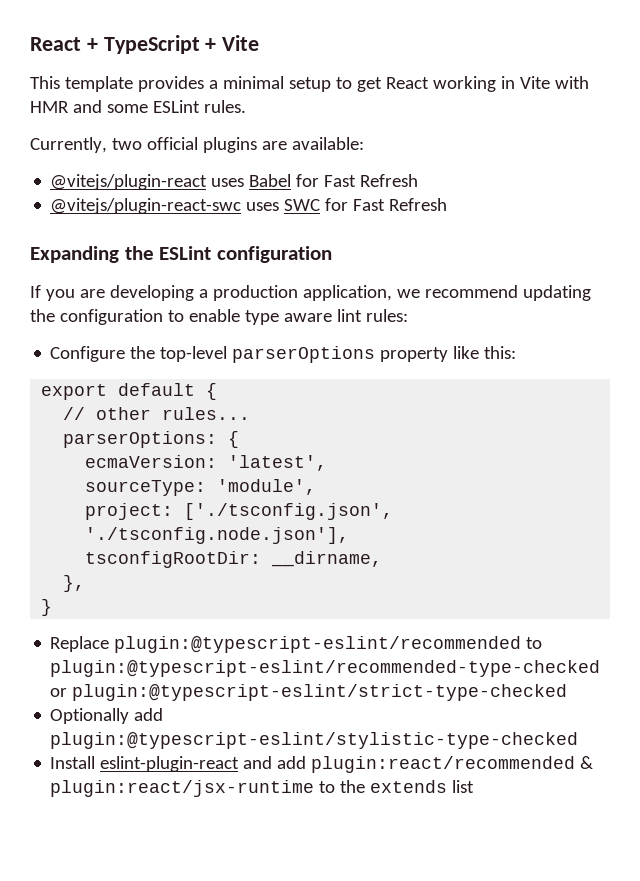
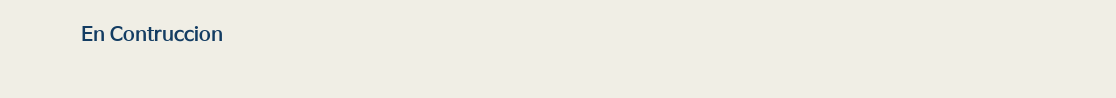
[30,35,260,54] [30,76,589,92] [30,100,246,113] [30,137,364,153] [50,174,419,190] [50,198,448,214] [30,246,332,263] [30,285,591,301] [30,309,408,325] [50,346,517,363] [41,383,218,400] [63,407,251,420] [63,431,240,448] [85,455,328,471] [85,479,317,496] [85,503,394,520] [85,527,350,544] [85,551,383,568] [63,575,86,592] [41,599,53,616] [50,636,543,653] [50,660,601,677] [50,684,568,701] [50,708,164,724] [50,732,579,749] [50,756,594,773] [50,780,475,797] React + TypeScript + Vite // This template provides a minimal setup to get React working in Vite with HMR and some ESLint rules. // Currently, two official plugins are available: // @vitejs/plugin-react uses Babel for Fast Refresh // @vitejs/plugin-react-swc uses SWC for Fast Refresh // Expanding the ESLint configuration // If you are developing a production application, we recommend updating the configuration to enable type aware lint rules: // Configure the top-level parserOptions property like this: // export default { // // other rules... // parserOptions: { // ecmaVersion: 'latest', // sourceType: 'module', // project: ['./tsconfig.json', './tsconfig.node.json'], // tsconfigRootDir: __dirname, // }, // } // Replace plugin:@typescript-eslint/recommended to plugin:@typescript-eslint/recommended-type-checked or plugin:@typescript-eslint/strict-type-checked // Optionally add plugin:@typescript-eslint/stylistic-type-checked // Install eslint-plugin-react and add plugin:react/recommended & plugin:react/jsx-runtime to the extends list -> [81,26,224,42] En Contruccion

